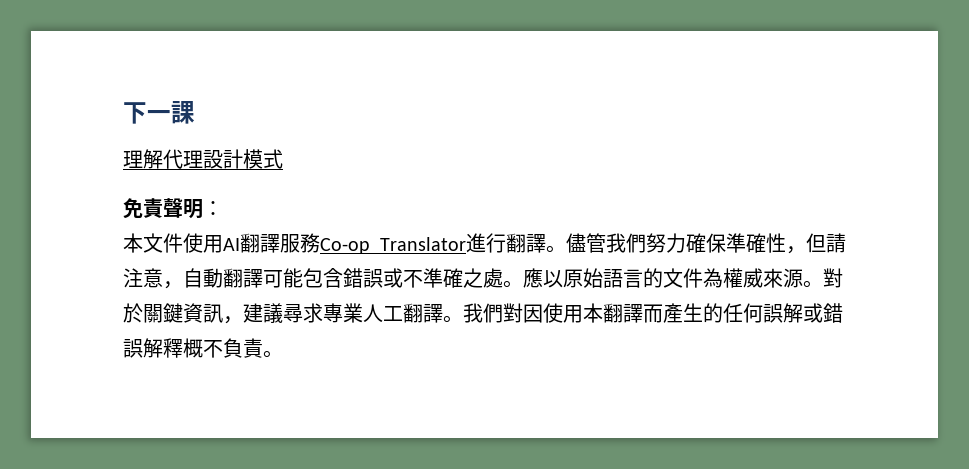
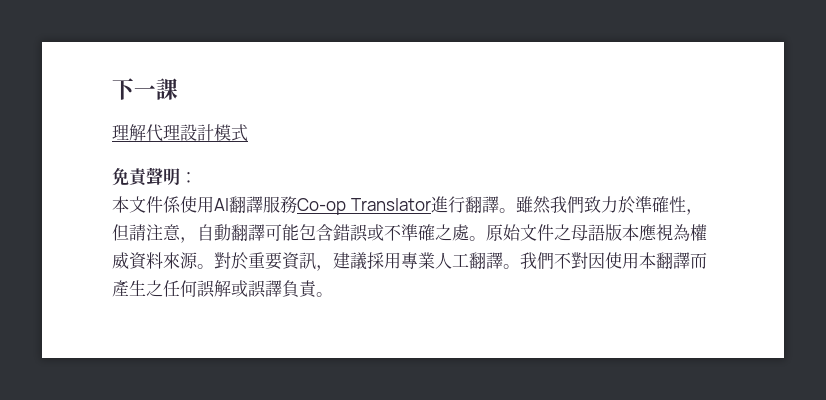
(183, 243) none -> [163,196,181,213] 係
[566,233,726,253] 儘管我們努力確保 -> [515,196,635,214] 雖然我們致力於
[523,268,763,288] 應以原始語言的文件為權威 -> [486,224,707,241] [112,252,163,270] 原始文件之母語版本應視為權威資料
[143,303,183,323] 關鍵 -> [248,252,282,270] 重要
[283,303,323,323] 尋求 -> [367,252,401,269] 採用
(503, 313) none -> [554,252,571,269] 不
[703,303,723,323] 的 -> [146,280,163,297] 之
[823,303,843,323] [123,338,223,358] 錯誤解釋概不 -> [248,280,282,298] 誤譯

